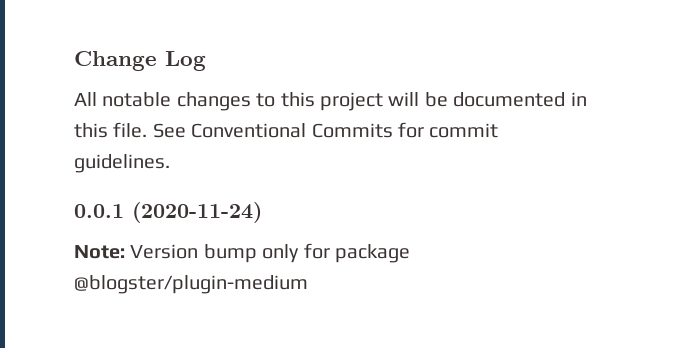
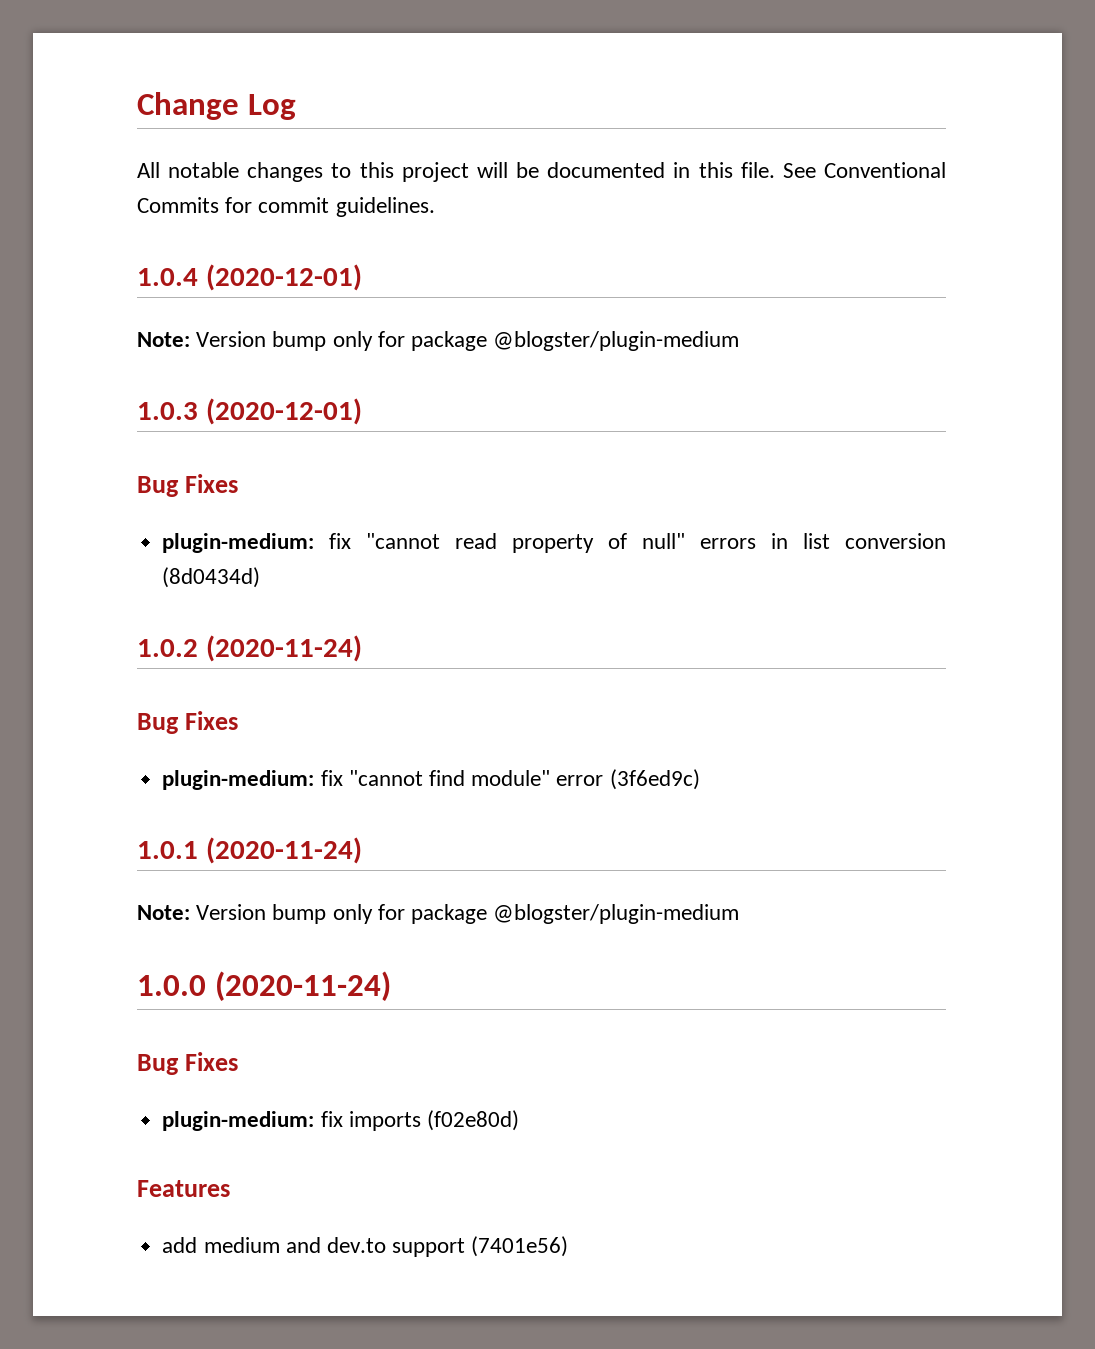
[74,204,124,218] 0.0.1 -> [137,264,362,291] [137,331,740,351] [137,398,362,425] [137,474,239,497] [162,533,947,553] [162,567,261,588] [137,635,362,662] [137,711,239,734] [162,769,700,790] [137,841,198,859] 1.0.4 (2020-12-01) // Note: Version bump only for package @blogster/plugin-medium // 1.0.3 (2020-12-01) // Bug Fixes // plugin-medium: fix "cannot read property of null" errors in list conversion (8d0434d) // 1.0.2 (2020-11-24) // Bug Fixes // plugin-medium: fix "cannot find module" error (3f6ed9c) // 1.0.1
(308, 284) none -> [137,971,391,1001] [137,1052,239,1075] [162,1110,519,1131] [137,1180,230,1197] [162,1236,569,1257] // 1.0.0 (2020-11-24) // Bug Fixes // plugin-medium: fix imports (f02e80d) // Features // add medium and dev.to support (7401e56)

